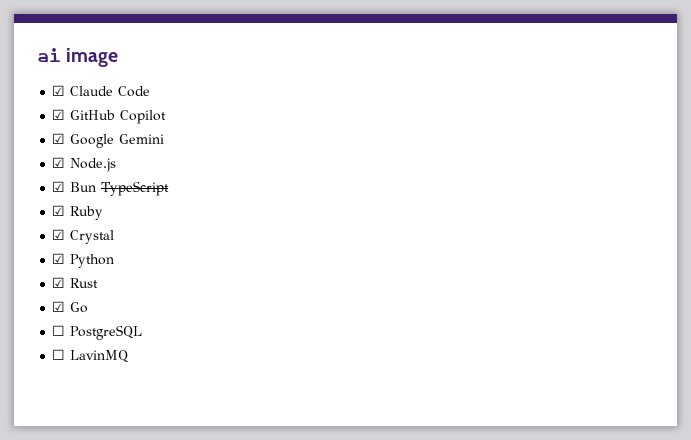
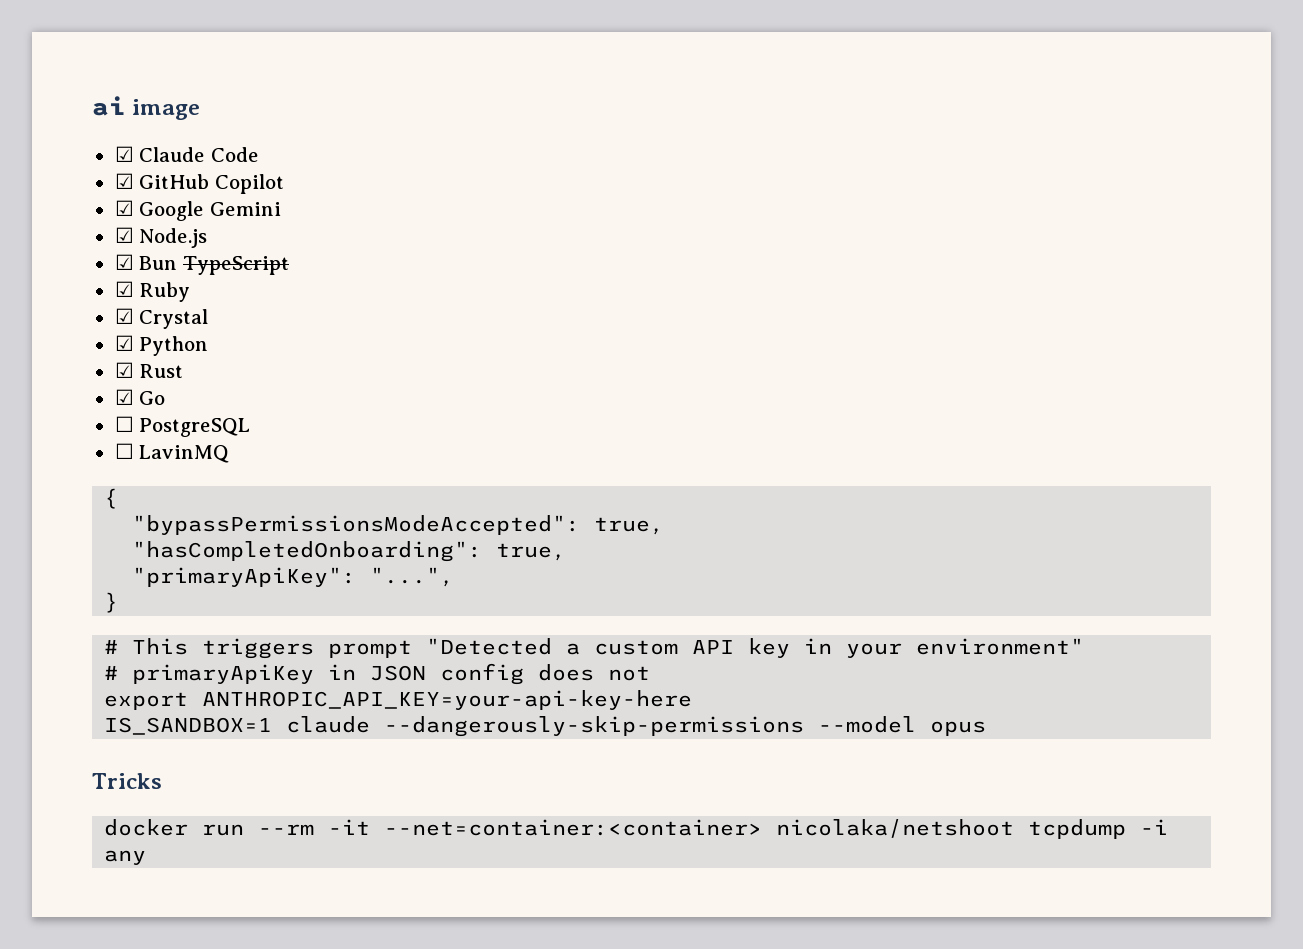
(130, 356) none -> [104,488,119,509] [132,515,665,535] [132,541,567,562] [132,567,455,587] [104,592,119,613] [104,638,1085,659] [104,663,651,685] [104,690,693,710] [104,716,987,737] [92,773,162,789] [104,819,1169,839] [104,850,147,865] // { // "bypassPermissionsModeAccepted": true, // "hasCompletedOnboarding": true, // "primaryApiKey": "...", // } // # This triggers prompt "Detected a custom API key in your environment" // # primaryApiKey in JSON config does not // export ANTHROPIC_API_KEY=your-api-key-here // IS_SANDBOX=1 claude --dangerously-skip-permissions --model opus // Tricks // docker run --rm -it --net=container:<container> nicolaka/netshoot tcpdump -i any

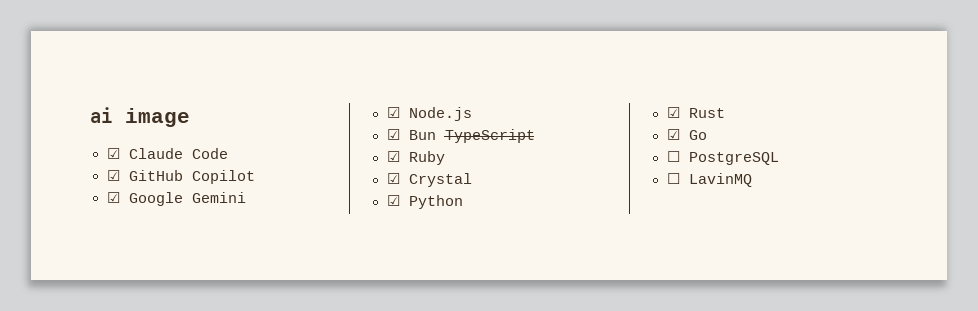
[104,488,119,509] [132,515,665,535] [132,541,567,562] [132,567,455,587] [104,592,119,613] [104,638,1085,659] [104,663,651,685] [104,690,693,710] [104,716,987,737] [92,773,162,789] [104,819,1169,839] [104,850,147,865] // { // "bypassPermissionsModeAccepted": true, // "hasCompletedOnboarding": true, // "primaryApiKey": "...", // } // # This triggers prompt "Detected a custom API key in your environment" // # primaryApiKey in JSON config does not // export ANTHROPIC_API_KEY=your-api-key-here // IS_SANDBOX=1 claude --dangerously-skip-permissions --model opus // Tricks // docker run --rm -it --net=container:<container> nicolaka/netshoot tcpdump -i any -> (752, 180) none

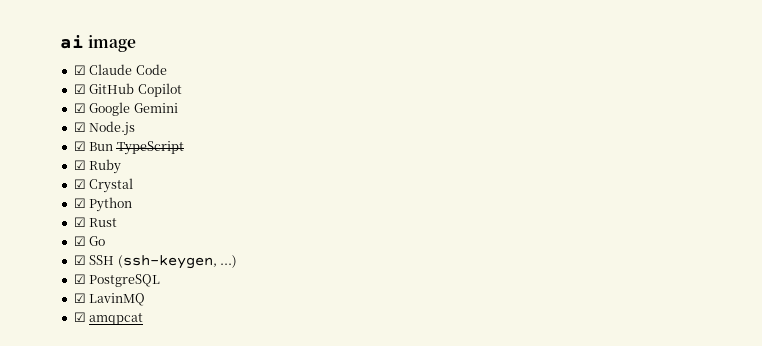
[666,151,680,162] ☐ -> [73,255,237,269] [73,274,86,284] ☑ SSH (ssh-keygen, ...) // ☑
[666,173,680,184] ☐ -> [73,293,86,303] ☑
(752, 180) none -> [73,312,144,325] // ☑ amqpcat

